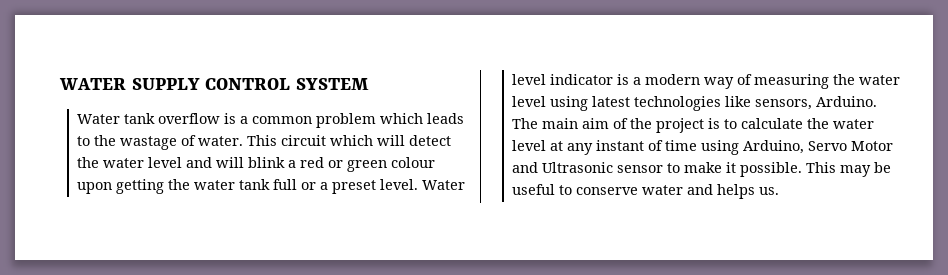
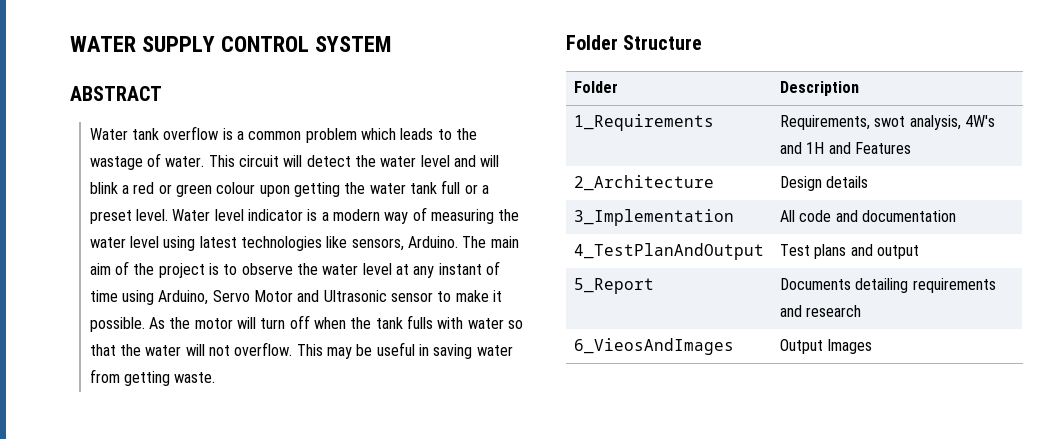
(370, 84) none -> [70,86,162,101] // ABSTRACT
[329,135,373,146] which -> (280, 161) none
[740,118,803,129] calculate -> [241,263,293,275] observe
[805,162,891,177] [511,184,779,199] This may be useful to conserve water and helps us. -> [149,315,523,329] [89,342,513,359] [89,369,216,386] [566,35,703,50] [573,81,618,93] [779,81,859,96] [573,114,714,131] [779,115,995,130] [779,142,911,154] [573,175,714,191] [779,176,869,191] [573,209,734,226] [779,210,956,222] [573,243,764,260] [779,244,919,259] [573,278,654,294] [779,278,996,293] [779,305,862,317] [573,338,734,355] [779,339,873,354] As the motor will turn off when the tank fulls with water so that the water will not overflow. This may be useful in saving water from getting waste. // Folder Structure // Folder | Description // 1_Requirements | Requirements, swot analysis, 4W's and 1H and Features // 2_Architecture | Design details // 3_Implementation | All code and documentation // 4_TestPlanAndOutput | Test plans and output // 5_Report | Documents detailing requirements and research // 6_VieosAndImages | Output Images

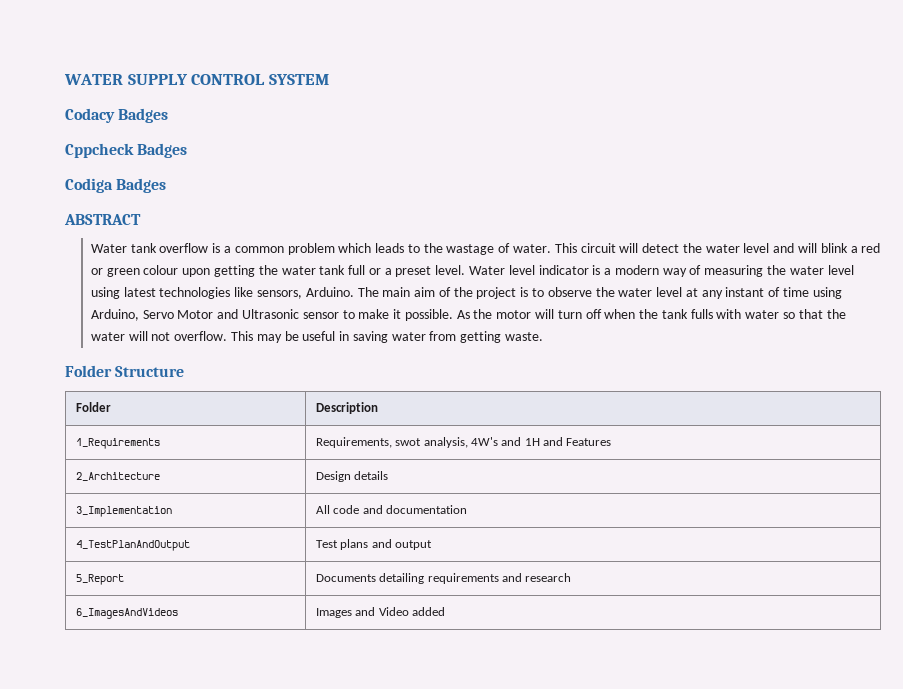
(392, 44) none -> [65,108,169,123] [65,143,188,158] [65,178,167,193] // Codacy Badges // Cppcheck Badges // Codiga Badges
[573,338,734,355] [779,339,873,354] 6_VieosAndImages | Output Images -> [75,608,178,619] [315,607,445,618] 6_ImagesAndVideos | Images and Video added

